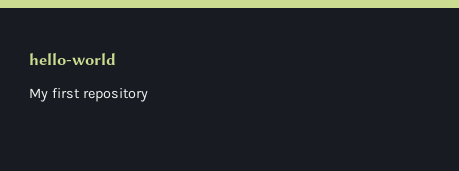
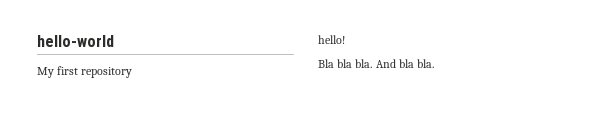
(148, 95) none -> [318,35,345,44] [318,59,435,68] // hello! // Bla bla bla. And bla bla.

